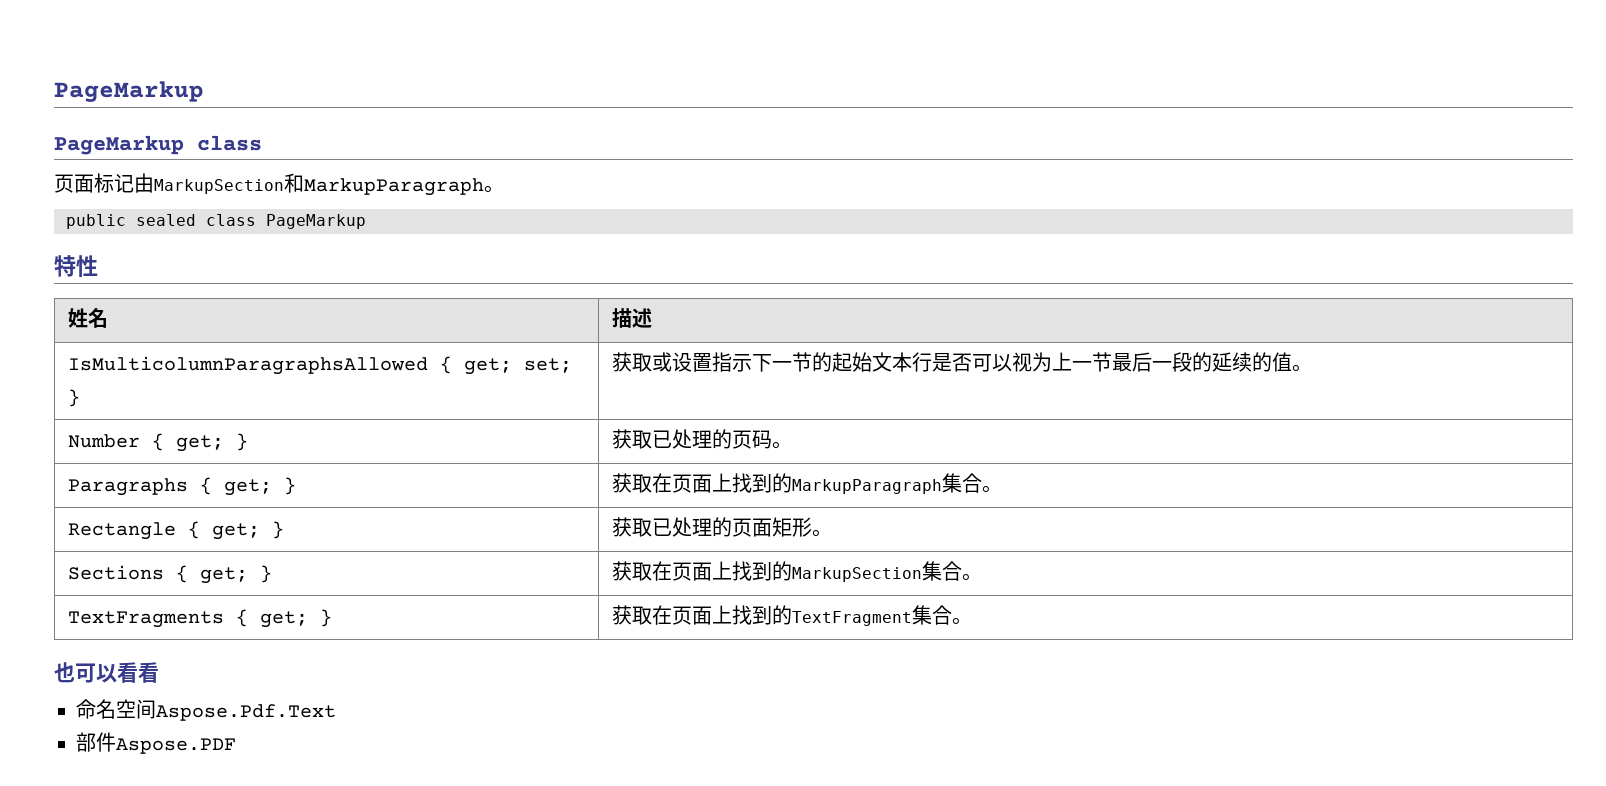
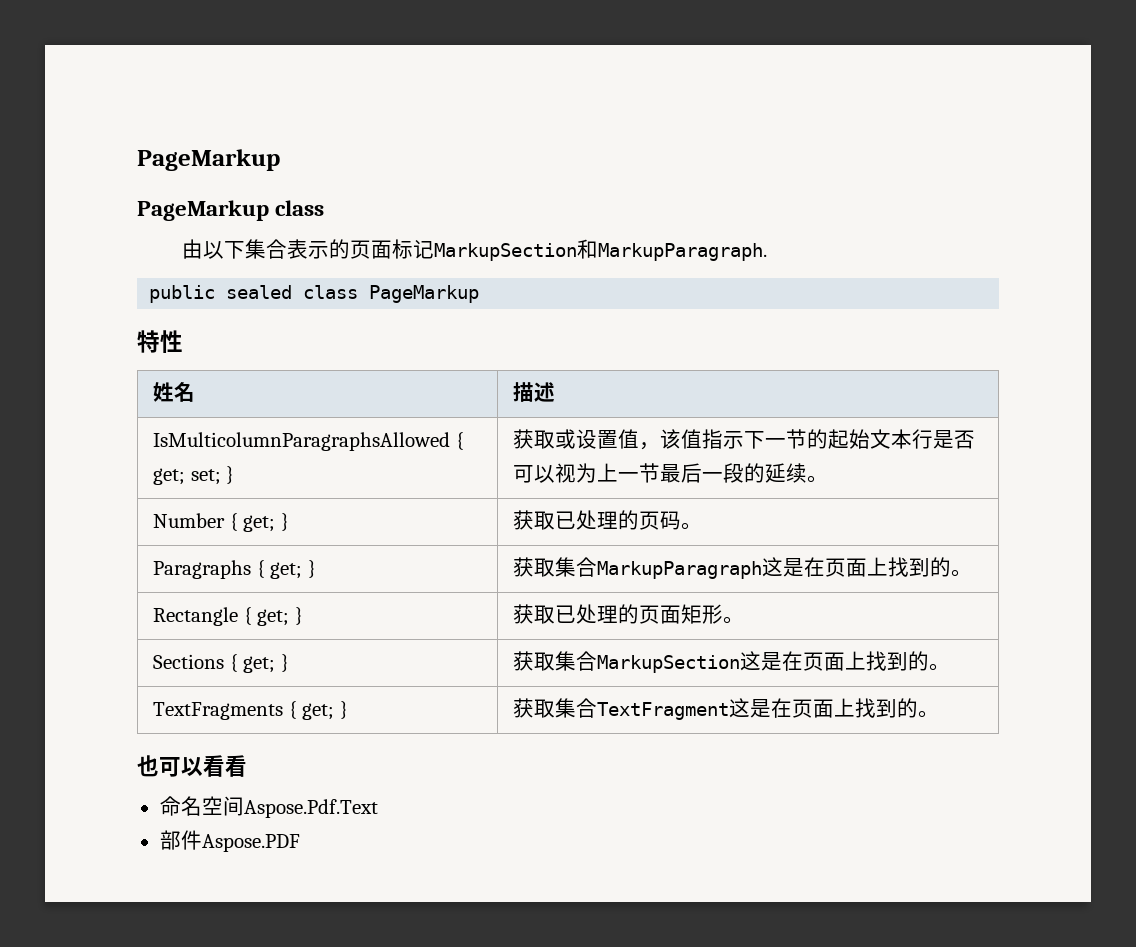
[54,173,504,196] 页面标记由MarkupSection和MarkupParagraph。 -> [181,239,767,261] 由以下集合表示的页面标记MarkupSection和MarkupParagraph.
(712, 362) none -> [618,429,703,450] 值，该值
[1251,352,1292,372] 的值 -> (808, 473) none
[651,473,982,494] 在页面上找到的MarkupParagraph集合 -> [555,557,952,579] 集合MarkupParagraph这是在页面上找到的
[651,561,962,582] 在页面上找到的MarkupSection集合 -> [555,651,930,673] 集合MarkupSection这是在页面上找到的
[651,605,952,626] 在页面上找到的TextFragment集合 -> [555,698,919,720] 集合TextFragment这是在页面上找到的

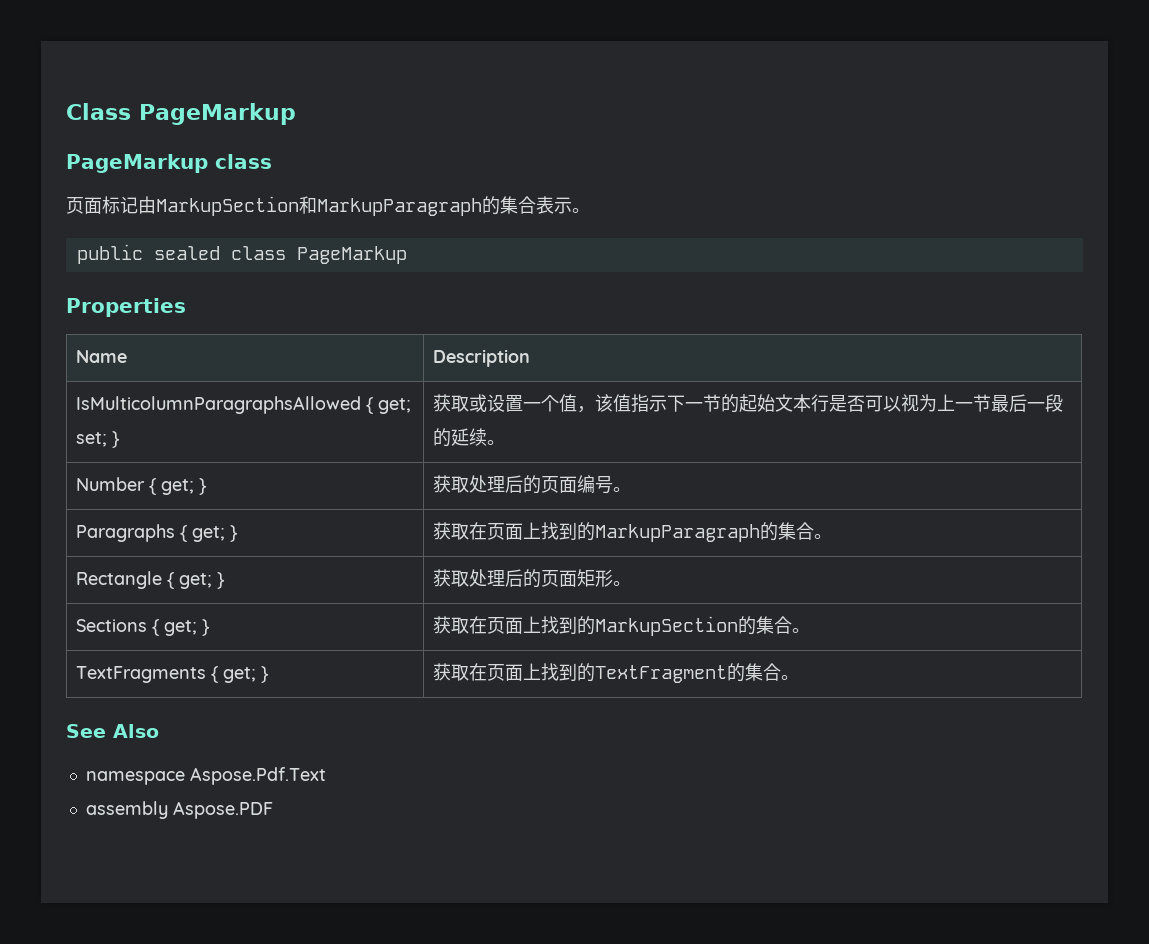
(137, 160) none -> [66,103,131,120] Class
[181,239,767,261] 由以下集合表示的页面标记MarkupSection和MarkupParagraph. -> [66,196,590,216] 页面标记由MarkupSection和MarkupParagraph的集合表示。
[137,330,183,353] [153,382,196,402] [513,382,556,402] 特性 // 姓名 | 描述 -> [66,298,186,317] [76,350,128,363] [433,349,531,367] Properties // Name | Description
(619, 439) none -> [523,395,560,412] 一个
[555,510,682,530] 已处理的页码 -> [469,475,614,494] 处理后的页面编号
[555,557,952,579] 集合MarkupParagraph这是在页面上找到的 -> [469,522,815,542] 在页面上找到的MarkupParagraph的集合
[555,604,619,624] 已处理 -> [469,569,524,587] 处理后
[555,651,930,673] 集合MarkupSection这是在页面上找到的 -> [469,616,793,636] 在页面上找到的MarkupSection的集合
[555,698,940,720] [137,755,247,777] [159,796,244,816] 集合TextFragment这是在页面上找到的。 // 也可以看看 // 命名空间 -> [469,663,800,683] [66,724,159,738] [85,771,185,785] 在页面上找到的TextFragment的集合。 // See Also // namespace
[159,830,202,850] 部件 -> [85,801,168,819] assembly

